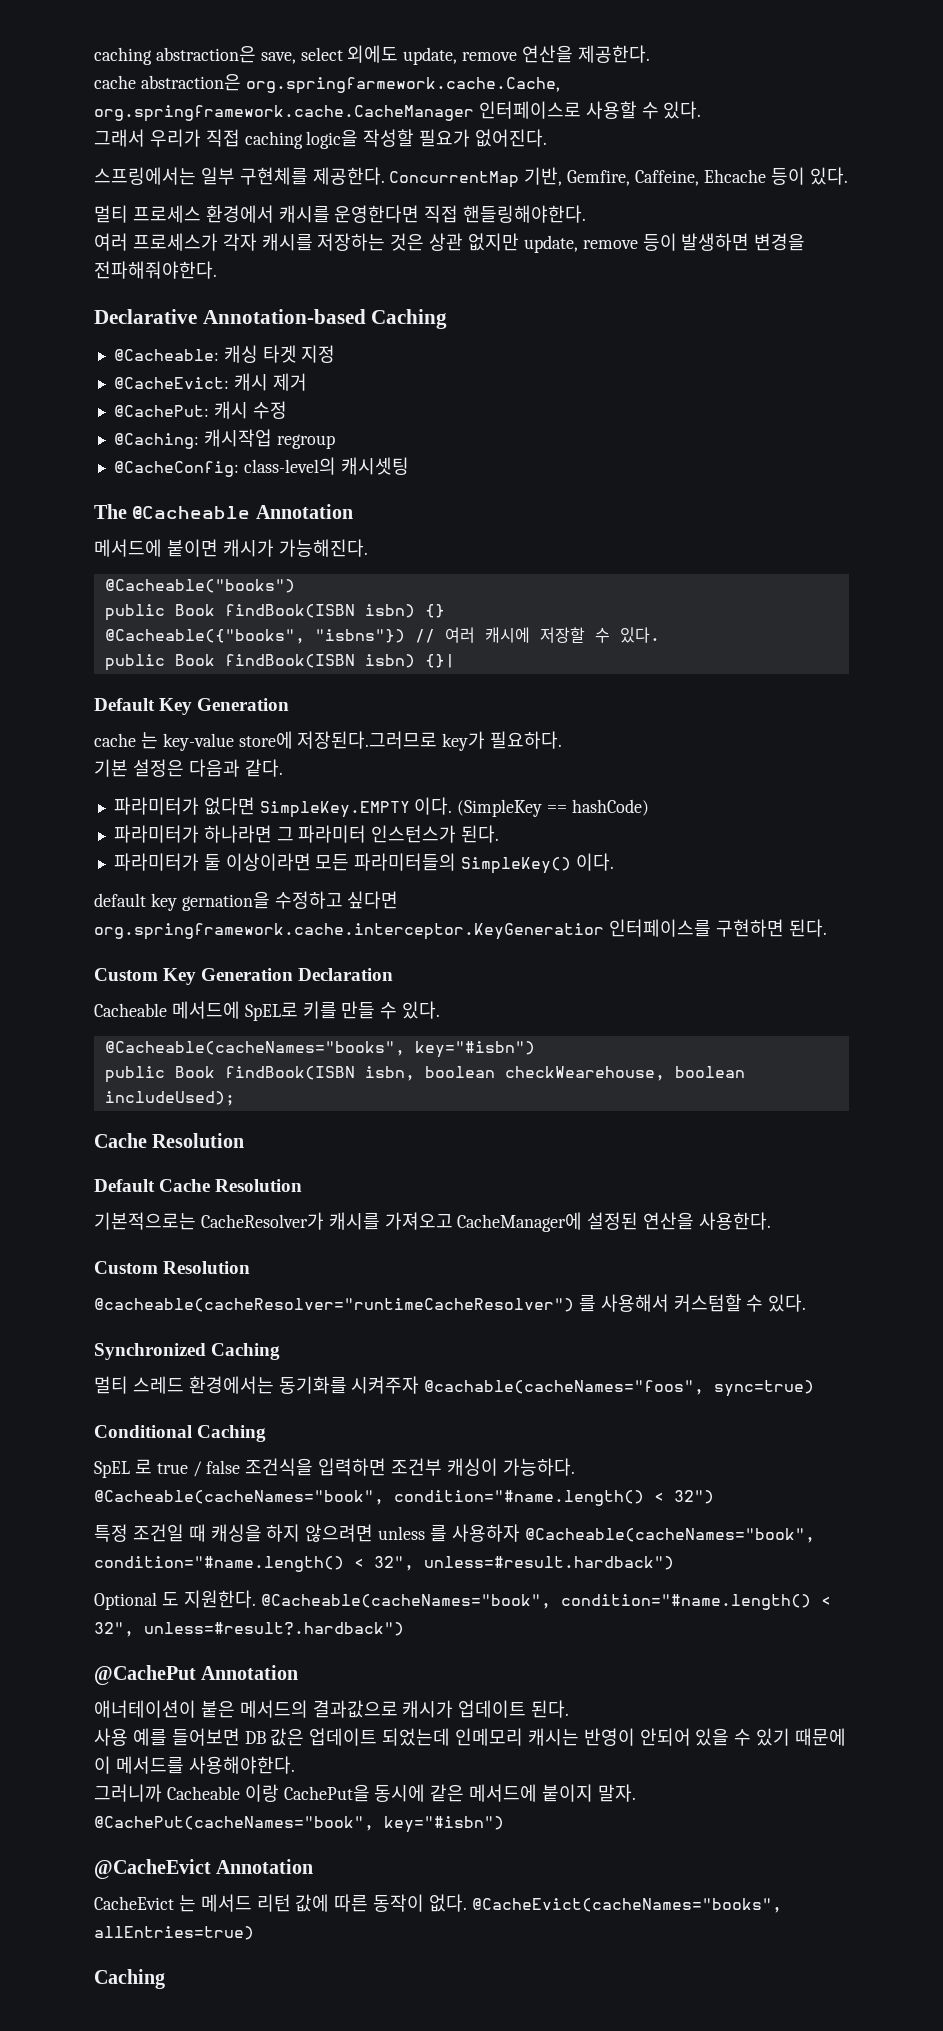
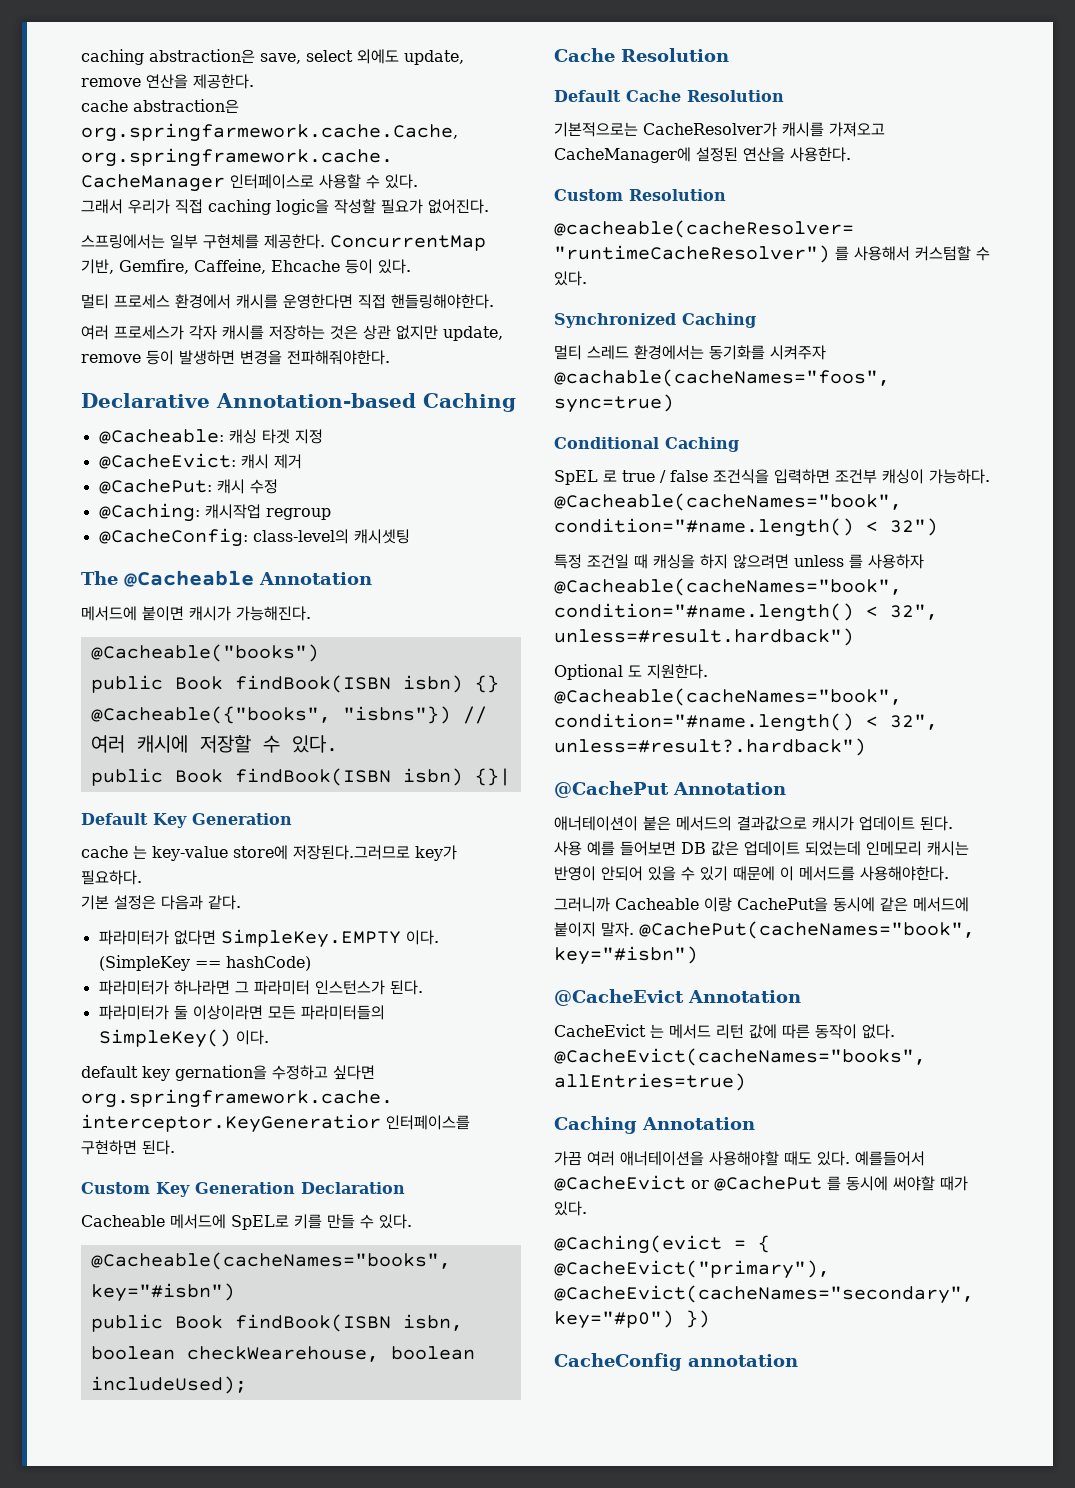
(165, 1979) none -> [642,1117,755,1130] [554,1151,925,1166] [554,1175,968,1191] [554,1201,587,1216] [554,1235,770,1254] [554,1260,830,1279] [554,1285,974,1304] [554,1310,710,1329] [554,1353,798,1371] Annotation // 가끔 여러 애너테이션을 사용해야할 때도 있다. 예를들어서 @CacheEvict or @CachePut 를 동시에 써야할 때가 있다. // @Caching(evict = { @CacheEvict("primary"), @CacheEvict(cacheNames="secondary", key="#p0") }) // CacheConfig annotation

